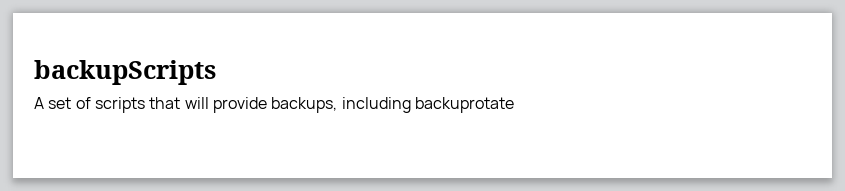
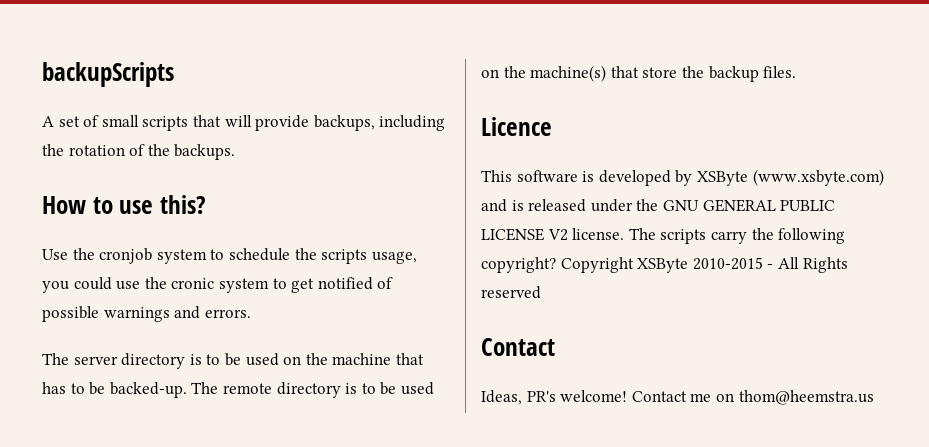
(91, 103) none -> [101,115,139,127] small
[414,97,514,113] backuprotate -> [42,144,236,160] [42,195,206,214] [42,248,417,264] [42,277,394,293] [42,306,251,322] [42,353,424,369] [42,382,434,398] [481,65,797,82] [481,117,552,136] [481,169,884,186] [481,199,836,212] [481,228,846,244] [481,257,848,273] [481,286,541,299] [481,338,555,356] [481,390,874,405] the rotation of the backups. // How to use this? // Use the cronjob system to schedule the scripts usage, you could use the cronic system to get notified of possible warnings and errors. // The server directory is to be used on the machine that has to be backed-up. The remote directory is to be used on the machine(s) that store the backup files. // Licence // This software is developed by XSByte (www.xsbyte.com) and is released under the GNU GENERAL PUBLIC LICENSE V2 license. The scripts carry the following copyright? Copyright XSByte 2010-2015 - All Rights reserved // Contact // Ideas, PR's welcome! Contact me on thom@heemstra.us

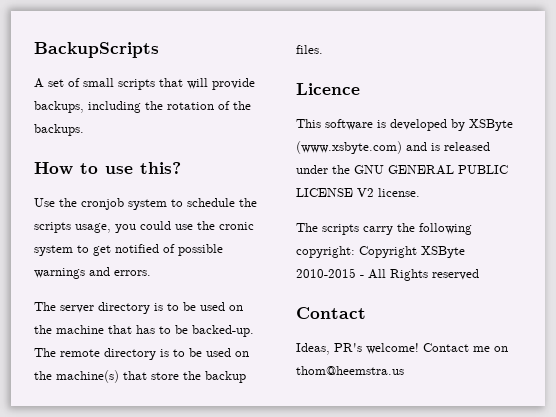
[42,62,174,87] backupScripts -> [34,42,159,58] BackupScripts
(625, 234) none -> (420, 192) //
[481,257,556,273] copyright? -> [296,246,355,258] copyright:

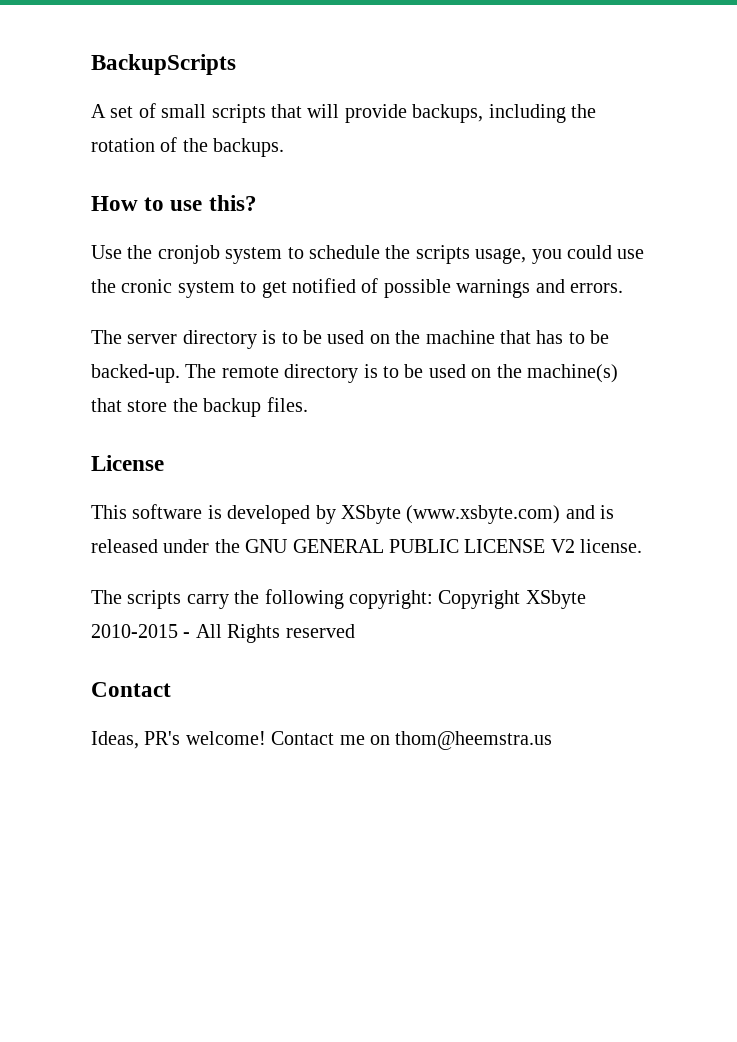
[296,83,360,95] Licence -> [91,455,164,471] License
[469,119,513,131] XSByte -> [341,505,401,524] XSbyte
[421,246,465,258] XSByte -> [525,590,586,609] XSbyte

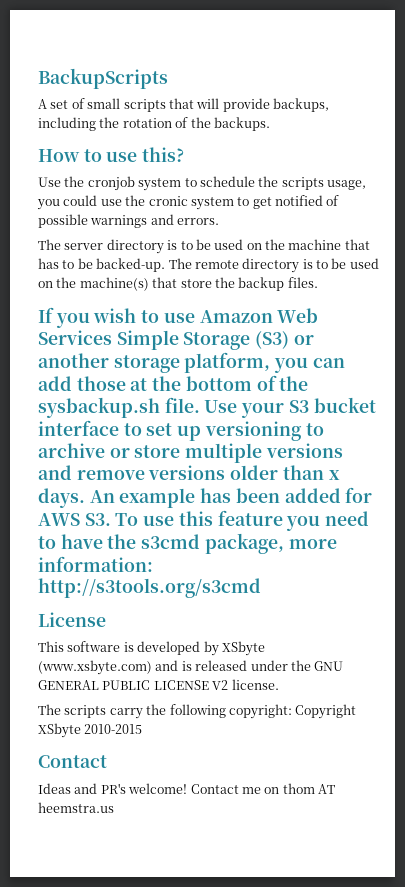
(308, 404) none -> [38,307,319,328] [38,330,314,350] [38,352,345,373] [38,375,309,391] [38,397,376,418] [38,420,324,441] [38,443,343,463] [38,465,340,480] [38,487,373,508] [38,510,370,531] [38,533,337,554] [38,556,153,572] [38,578,261,598] // If you wish to use Amazon Web Services Simple Storage (S3) or another storage platform, you can add those at the bottom of the sysbackup.sh file. Use your S3 bucket interface to set up versioning to archive or store multiple versions and remove versions older than x days. An example has been added for AWS S3. To use this feature you need to have the s3cmd package, more information: http://s3tools.org/s3cmd
[183,624,355,643] - All Rights reserved -> (143, 729) none
[91,731,139,749] Ideas, -> [38,783,98,794] Ideas and
[395,731,553,750] thom@heemstra.us -> [282,783,335,794] [38,802,114,813] thom AT heemstra.us

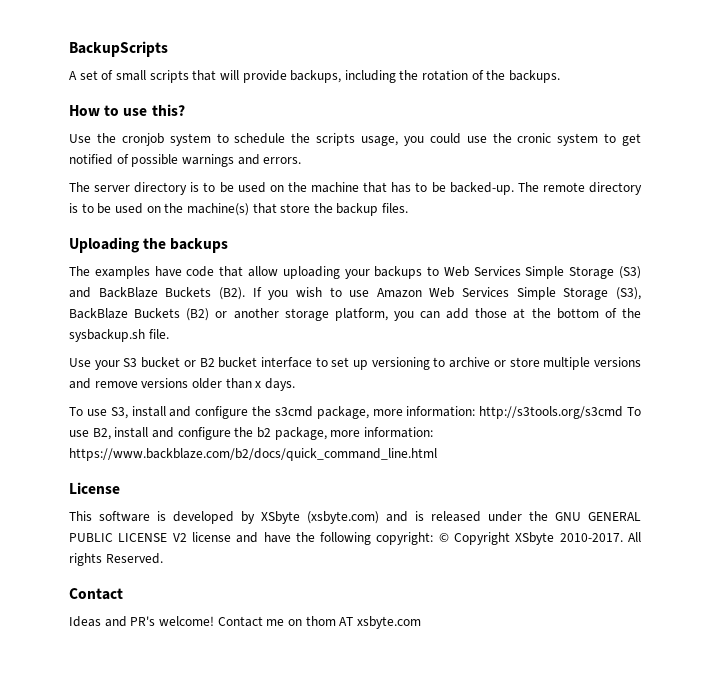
(318, 282) none -> [69,237,229,253] [69,266,641,279] [69,287,245,300] Uploading the backups // The examples have code that allow uploading your backups to Web Services Simple Storage (S3) and BackBlaze Buckets (B2).
[255,331,290,349] (S3) -> [616,287,642,300] [69,308,210,321] (S3), BackBlaze Buckets (B2)
(200, 405) none -> (169, 334) //
(376, 405) none -> [183,357,258,368] or B2 bucket
[89,487,373,508] [38,510,370,531] [38,534,103,549] An example has been added for AWS S3. To use this feature you need to have -> [69,406,249,419] // To use S3, install and configure
(261, 588) none -> [627,407,641,416] [69,427,433,440] [69,448,437,461] To use B2, install and configure the b2 package, more information: https://www.backblaze.com/b2/docs/quick_command_line.html
[38,660,152,675] (www.xsbyte.com) -> [307,511,379,524] (xsbyte.com)
[231,679,279,690] [38,704,143,719] license. // The scripts carry -> [191,532,291,543] license and have
(292, 711) none -> [438,533,449,542] ©
[84,724,143,734] 2010-2015 -> [559,532,642,542] [69,553,163,566] 2010-2017. All rights Reserved.
[38,802,114,813] heemstra.us -> [356,616,421,629] xsbyte.com

